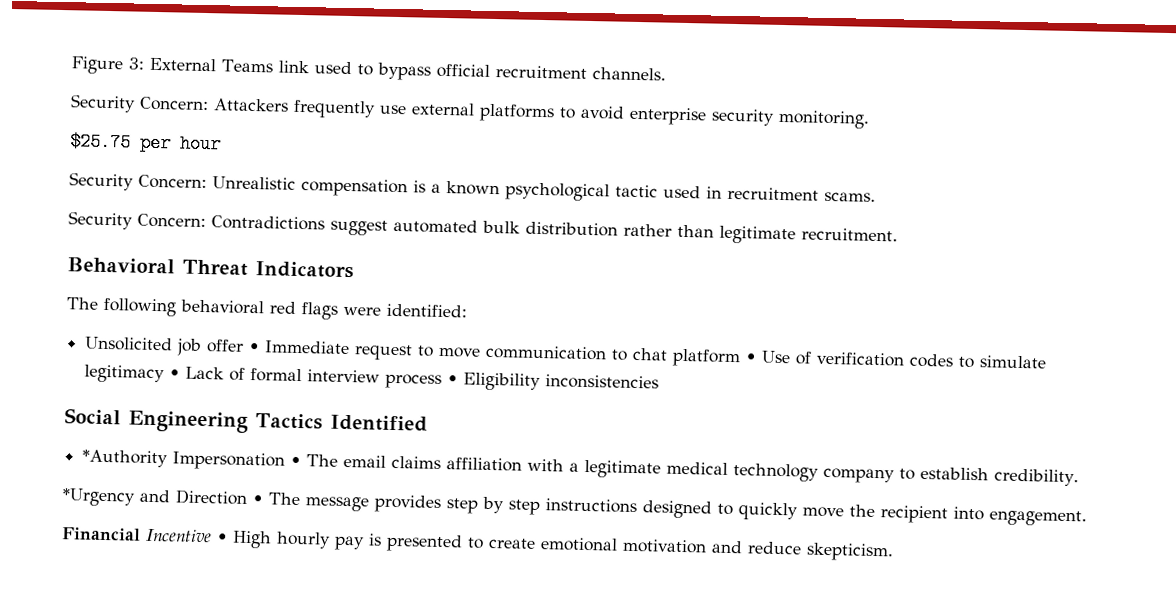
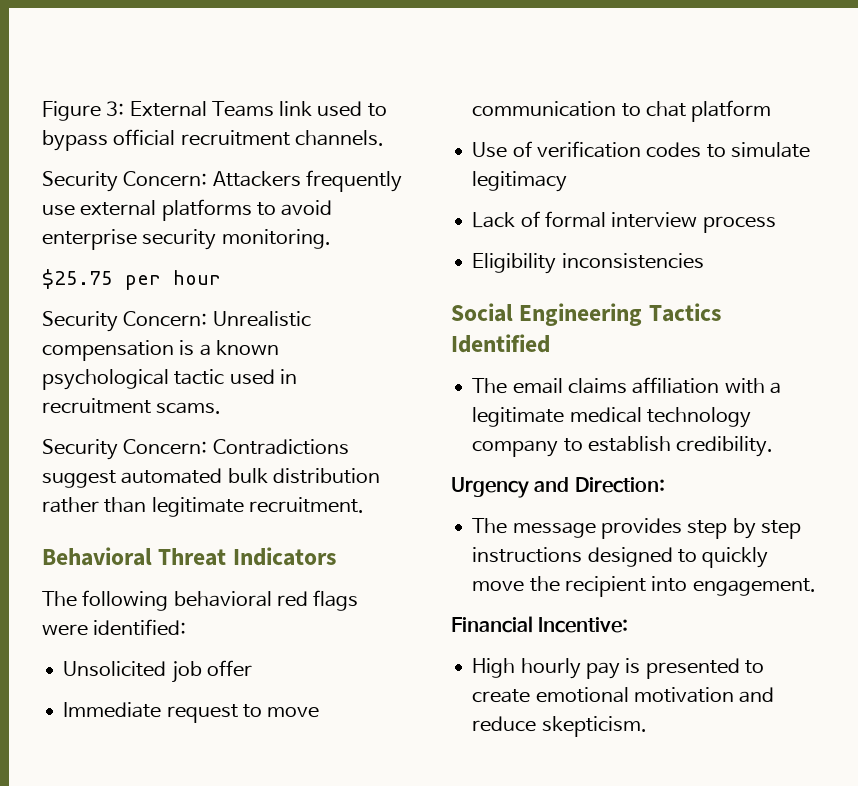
[248,342,261,353] • -> (252, 668) //
[745,353,758,363] • -> (772, 111) //
[169,369,181,379] • -> (568, 181) //
[447,375,459,385] • -> (776, 224) //
[82,449,302,471] *Authority Impersonation • -> (550, 343) none
[62,488,263,507] *Urgency and Direction • -> [451,477,665,498] Urgency and Direction: //
[145,528,228,543] Incentive • -> [538,617,629,633] Incentive: //

